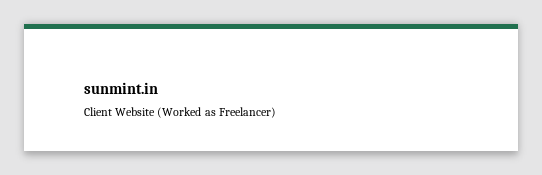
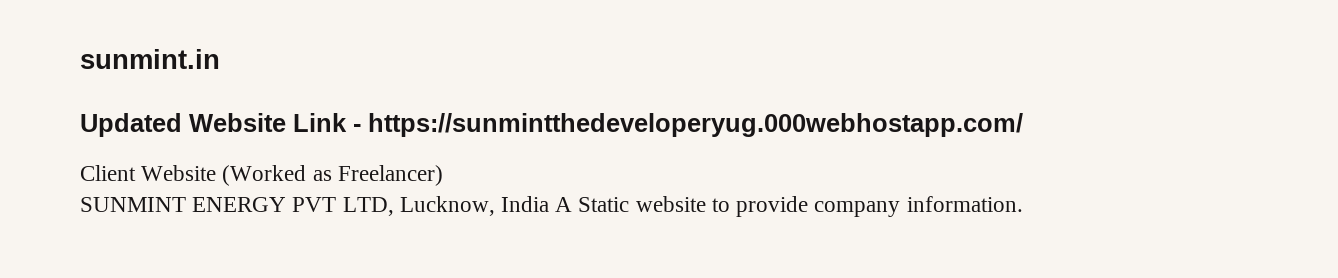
(158, 88) none -> [80,113,1023,137] // Updated Website Link - https://sunmintthedeveloperyug.000webhostapp.com/
(276, 112) none -> [80,196,1023,217] // SUNMINT ENERGY PVT LTD, Lucknow, India A Static website to provide company information.

